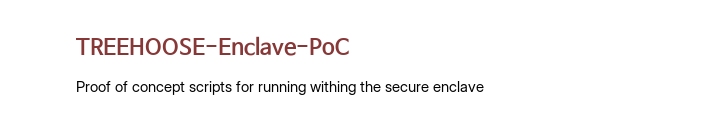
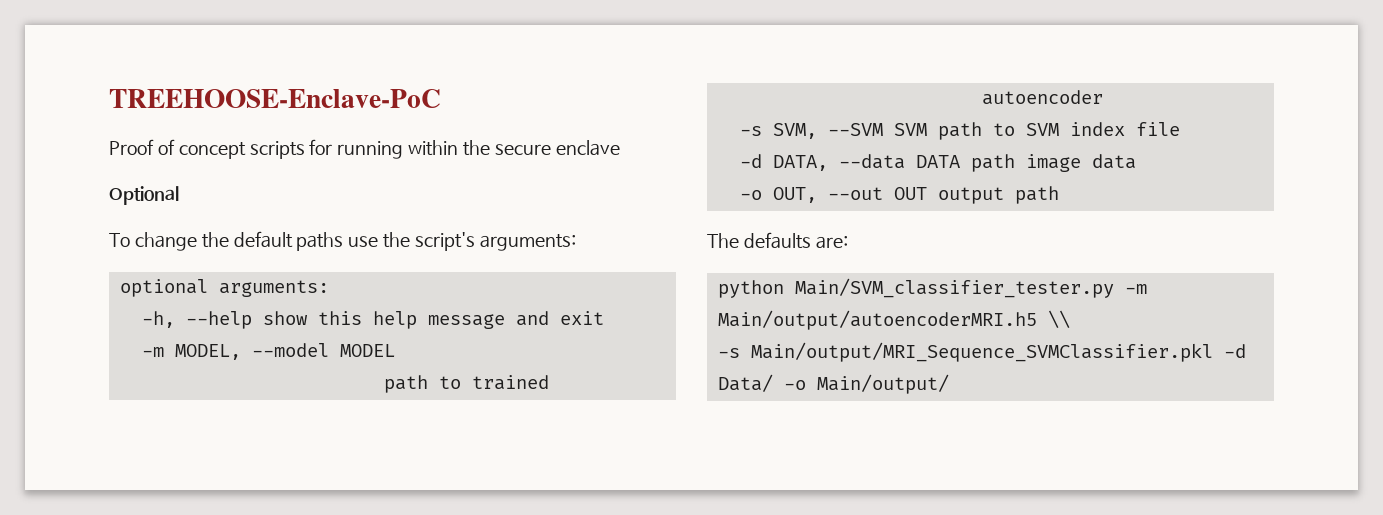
[310,81,357,95] withing -> [408,140,459,156] within
(485, 86) none -> [109,186,179,205] [109,231,576,251] [119,279,329,297] [141,311,604,329] [141,343,395,360] [383,375,549,393] [981,90,1103,105] [739,122,1180,140] [739,154,1136,172] [739,186,1059,204] [707,232,848,249] [717,278,1147,298] [717,310,1070,330] [717,342,1246,362] [717,374,949,394] // Optional // To change the default paths use the script's arguments: // optional arguments: // -h, --help show this help message and exit // -m MODEL, --model MODEL // path to trained autoencoder // -s SVM, --SVM SVM path to SVM index file // -d DATA, --data DATA path image data // -o OUT, --out OUT output path // The defaults are: // python Main/SVM_classifier_tester.py -m Main/output/autoencoderMRI.h5 \\ // -s Main/output/MRI_Sequence_SVMClassifier.pkl -d Data/ -o Main/output/

